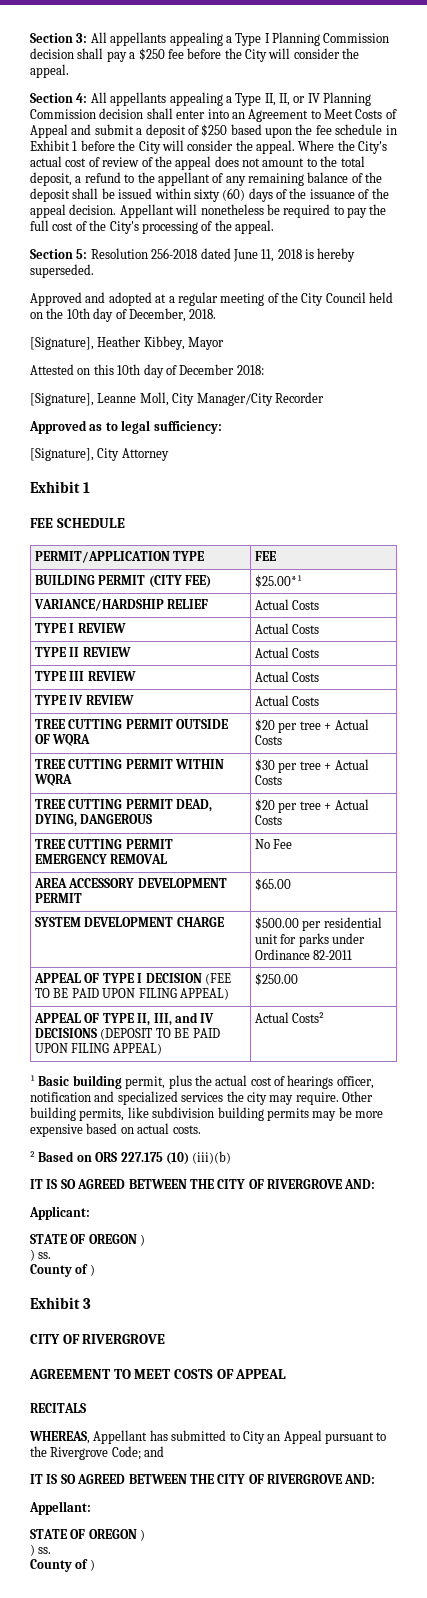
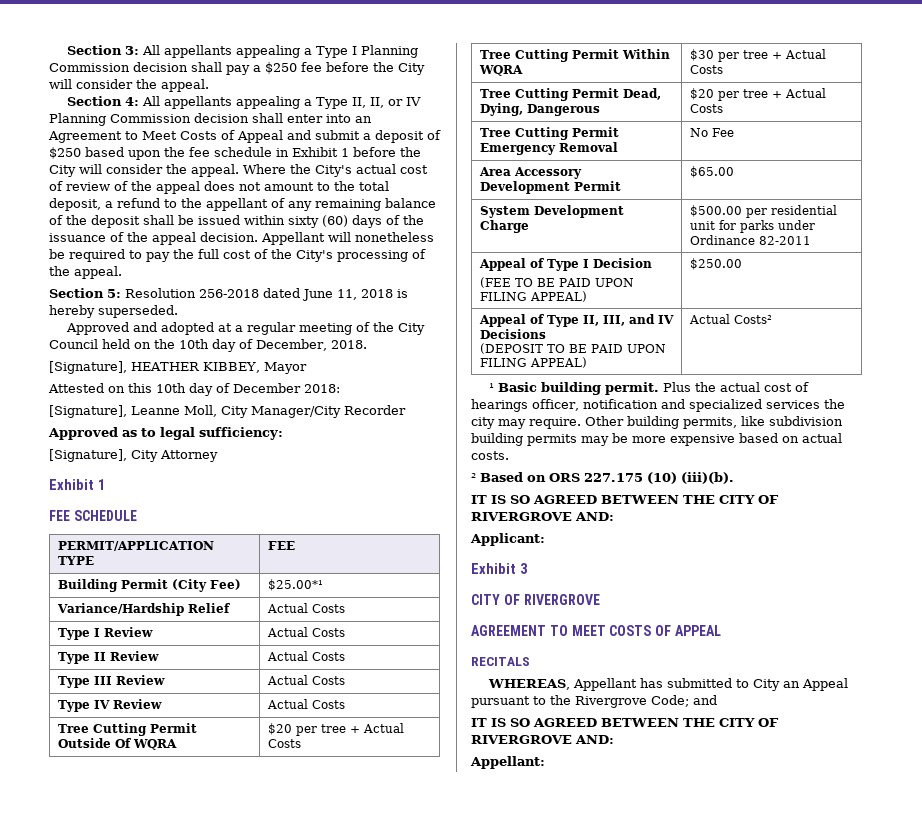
[97,336,185,350] Heather Kibbey, -> [131,362,260,373] HEATHER KIBBEY,
[35,575,212,588] BUILDING PERMIT (CITY FEE) -> [57,579,241,592] Building Permit (City Fee)
[34,599,209,611] [255,599,320,610] [35,623,126,633] [255,623,320,634] [35,647,131,657] [255,647,320,658] [35,671,136,681] [255,671,320,682] [35,695,134,705] [255,695,320,706] [35,719,229,729] [35,734,51,744] VARIANCE/HARDSHIP RELIEF | Actual Costs // TYPE I REVIEW | Actual Costs // TYPE II REVIEW | Actual Costs // TYPE III REVIEW | Actual Costs // TYPE IV REVIEW | Actual Costs // TREE CUTTING PERMIT OUTSIDE OF -> [56,603,230,616] [266,603,345,613] [57,627,153,640] [266,627,345,637] [57,651,159,664] [266,651,345,661] [57,675,165,688] [266,675,345,685] [57,699,162,712] [266,699,345,709] [57,723,197,736] [57,738,131,748] Variance/Hardship Relief | Actual Costs // Type I Review | Actual Costs // Type II Review | Actual Costs // Type III Review | Actual Costs // Type IV Review | Actual Costs // Tree Cutting Permit Outside Of
[35,759,225,769] TREE CUTTING PERMIT WITHIN -> [479,49,670,62] Tree Cutting Permit Within
[35,799,213,812] [35,814,153,827] [255,799,369,813] [255,815,283,825] [35,839,173,849] [35,854,168,864] [255,839,293,849] [34,878,227,888] [35,893,83,903] [255,878,292,891] [35,917,224,927] TREE CUTTING PERMIT DEAD, DYING, DANGEROUS | $20 per tree + Actual Costs // TREE CUTTING PERMIT EMERGENCY REMOVAL | No Fee // AREA ACCESSORY DEVELOPMENT PERMIT | $65.00 // SYSTEM DEVELOPMENT CHARGE -> [479,88,661,101] [479,103,600,116] [689,88,826,101] [689,104,723,113] [479,127,619,140] [479,142,618,155] [689,128,734,137] [478,167,582,179] [479,181,621,194] [689,166,734,178] [479,205,624,218] [479,220,529,233] Tree Cutting Permit Dead, Dying, Dangerous | $20 per tree + Actual Costs // Tree Cutting Permit Emergency Removal | No Fee // Area Accessory Development Permit | $65.00 // System Development Charge
[34,973,202,983] APPEAL OF TYPE I DECISION -> [478,258,652,271] Appeal of Type I Decision //
[34,1013,134,1023] APPEAL OF TYPE -> [478,314,579,327] Appeal of Type
[35,1028,98,1038] DECISIONS -> [479,329,546,339] Decisions //
[125,1075,192,1089] permit, plus -> [605,382,692,395] permit. Plus
[192,1151,232,1164] (iii)(b) -> [681,472,734,484] (iii)(b).
[30,1234,146,1246] [30,1249,52,1261] [30,1264,95,1277] // STATE OF OREGON ) // ) ss. // County of ) -> (545, 539) none
[30,1529,146,1541] [30,1544,52,1556] [30,1559,95,1572] // STATE OF OREGON ) // ) ss. // County of ) -> (545, 762) none

